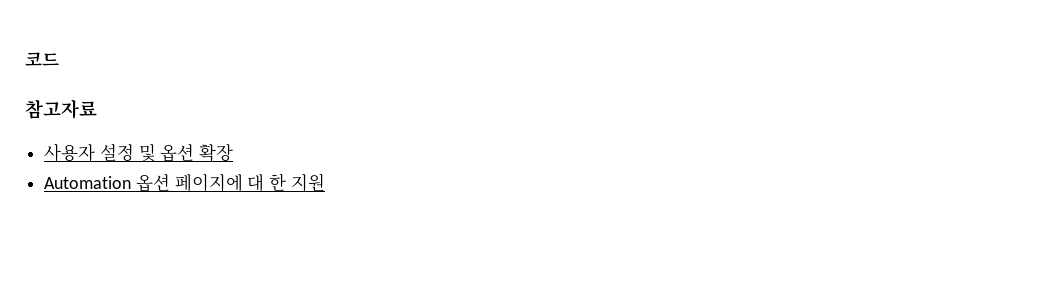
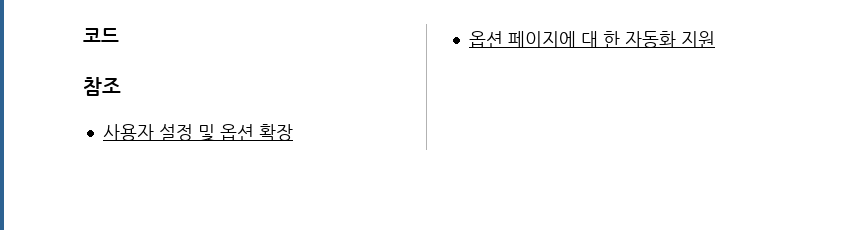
[25,99,97,119] 참고자료 -> [83,77,121,96] 참조
[44,176,132,189] Automation -> (293, 132) none
(287, 182) none -> [624,31,676,48] 자동화

